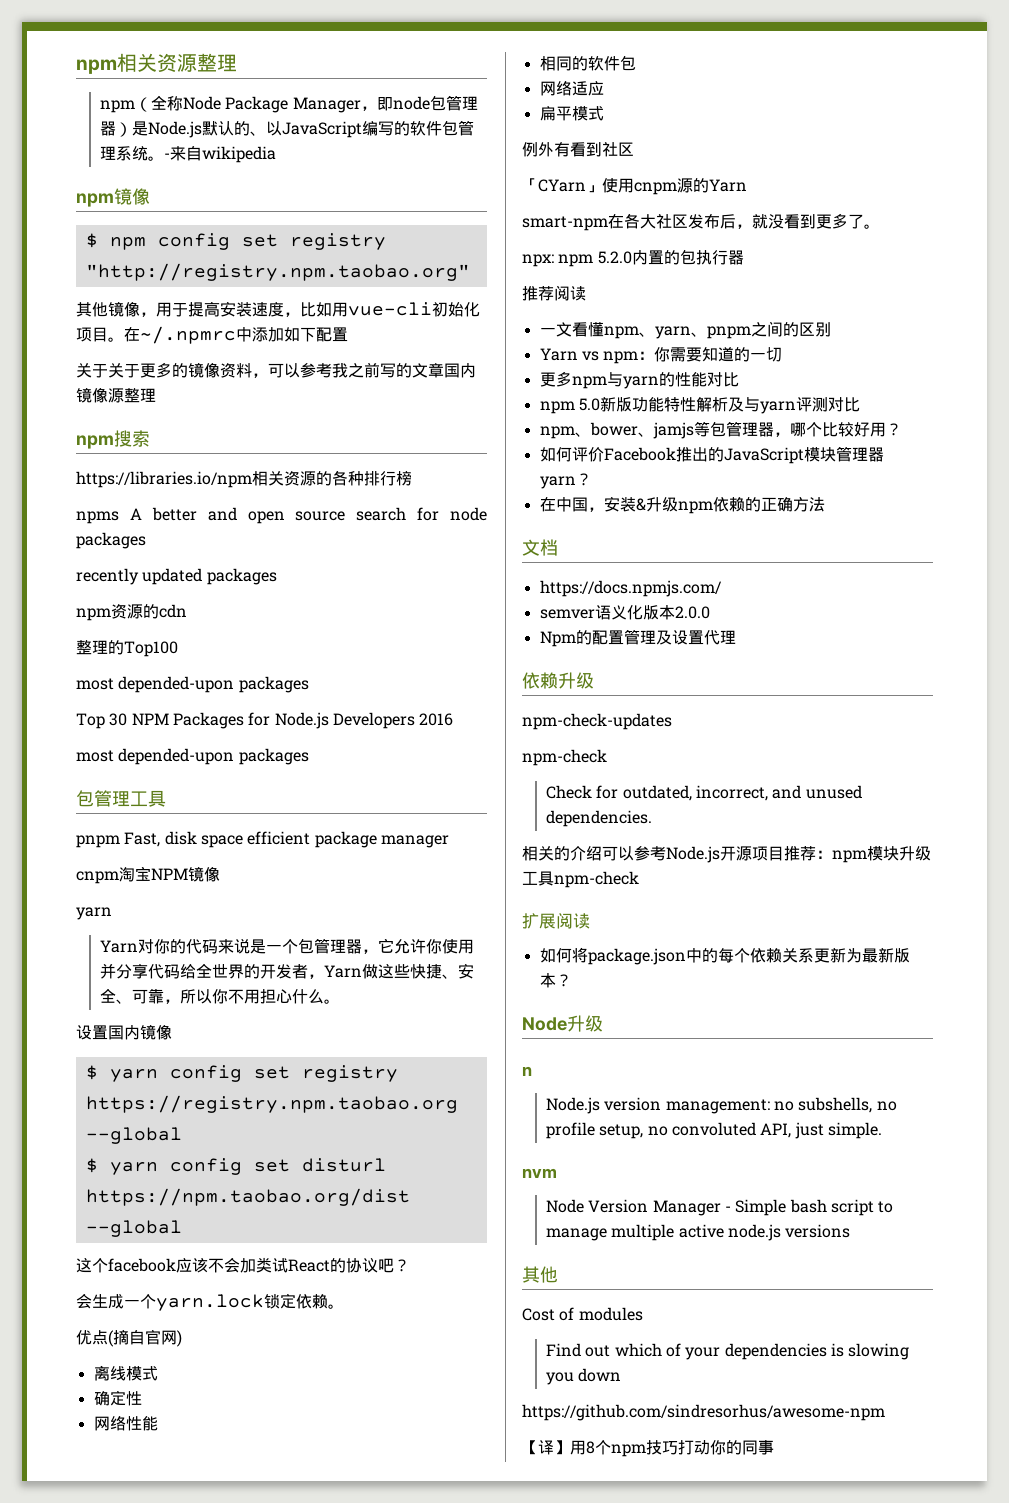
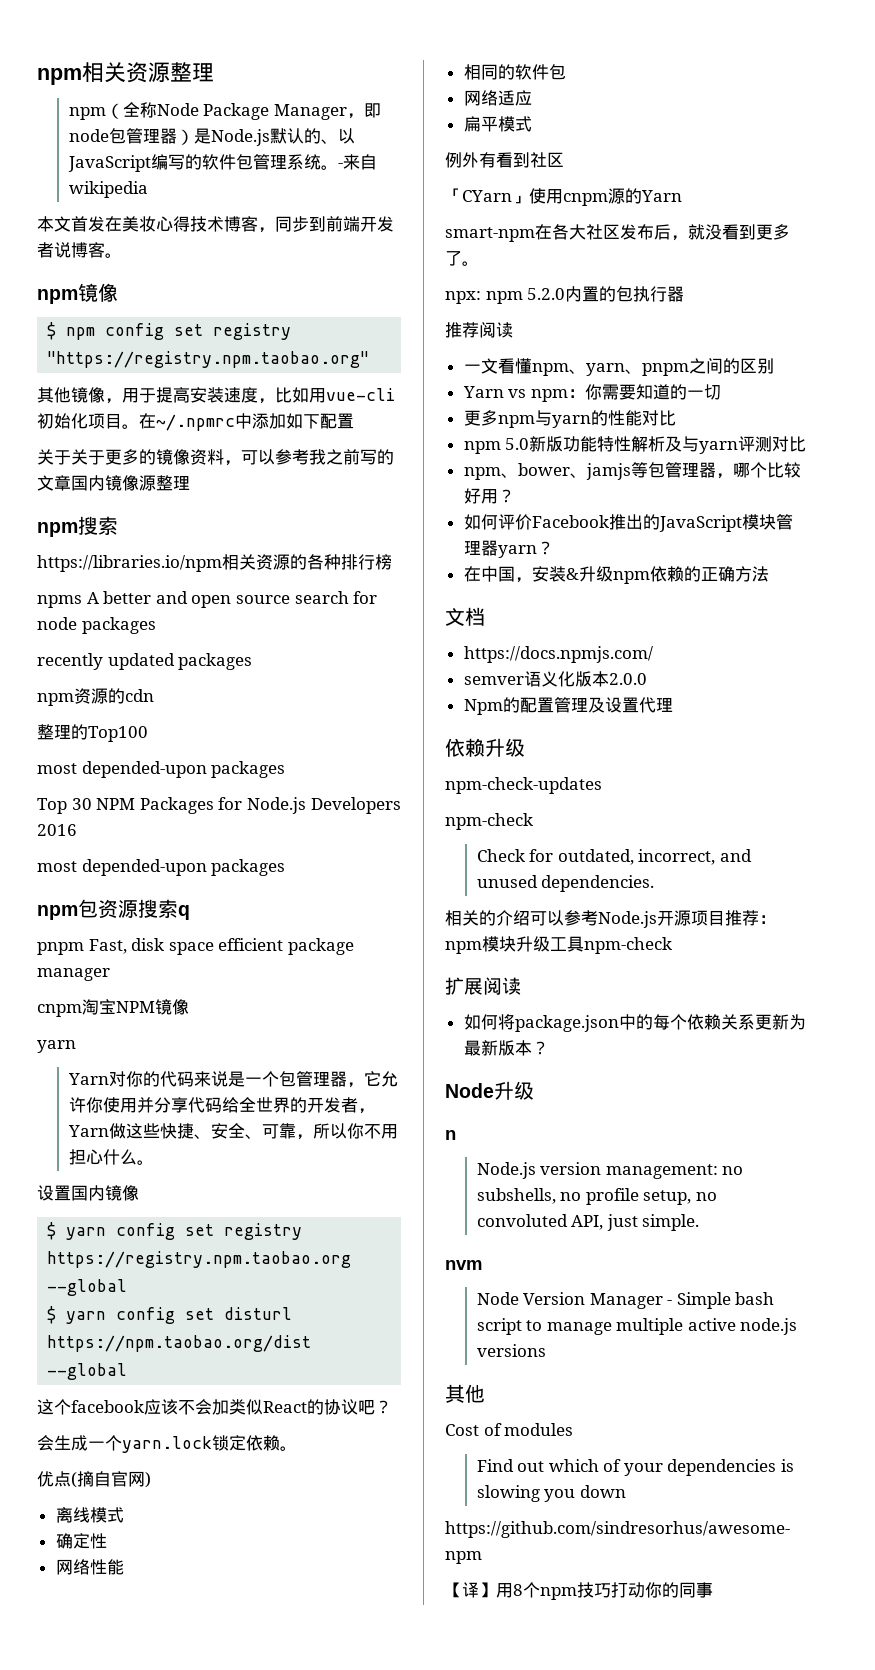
(277, 154) none -> [37,216,394,233] [37,242,122,258] // 本文首发在美妆心得技术博客，同步到前端开发者说博客。
[85,263,470,281] "http://registry.npm.taobao.org" -> [47,351,370,368] "https://registry.npm.taobao.org"
[76,790,166,807] 包管理工具 -> [37,899,190,920] npm包资源搜索q
[272,1258,288,1273] 试 -> [246,1399,263,1415] 似

